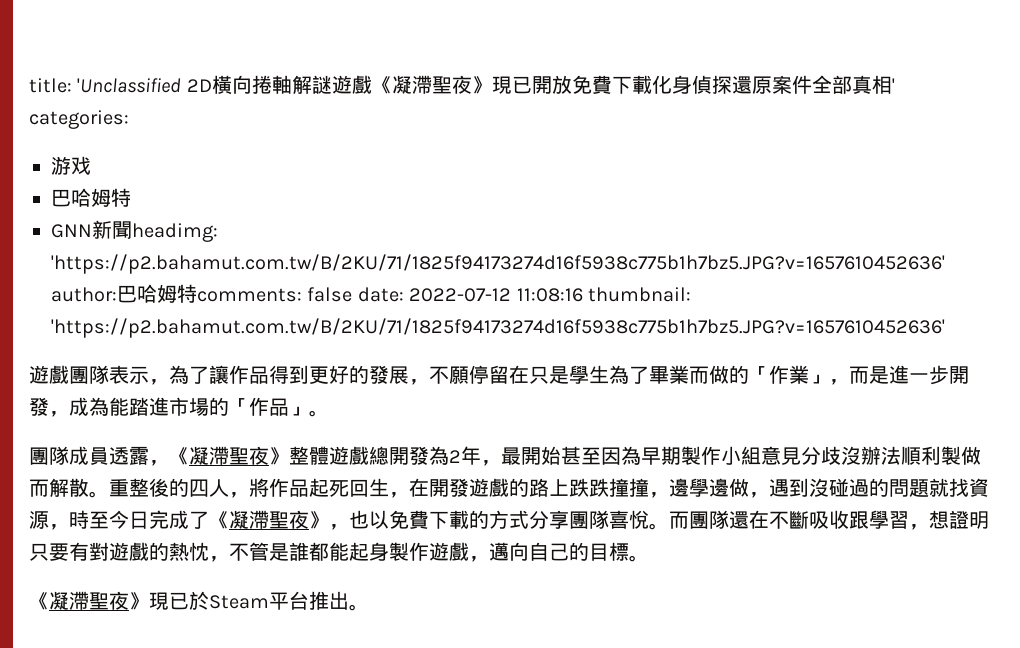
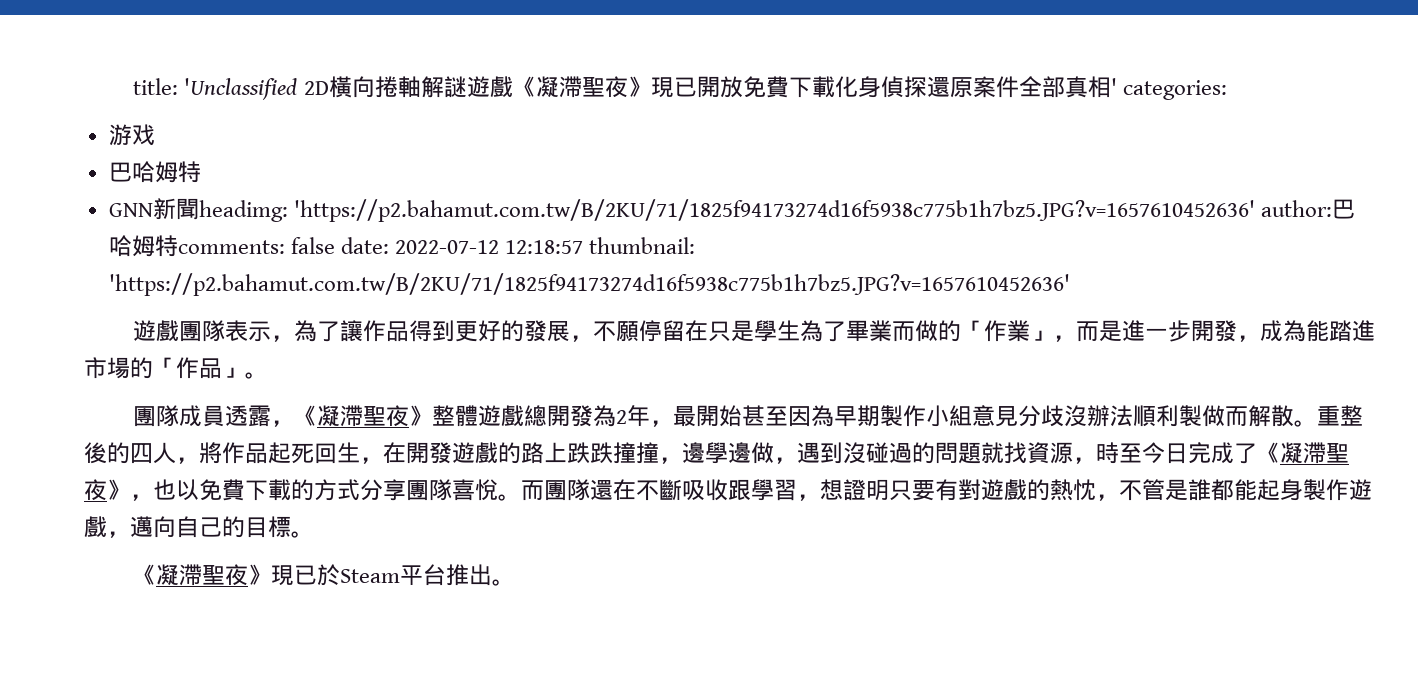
[516,288,583,302] 11:08:16 -> [505,240,584,254] 12:18:57

